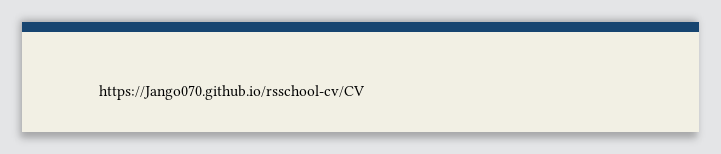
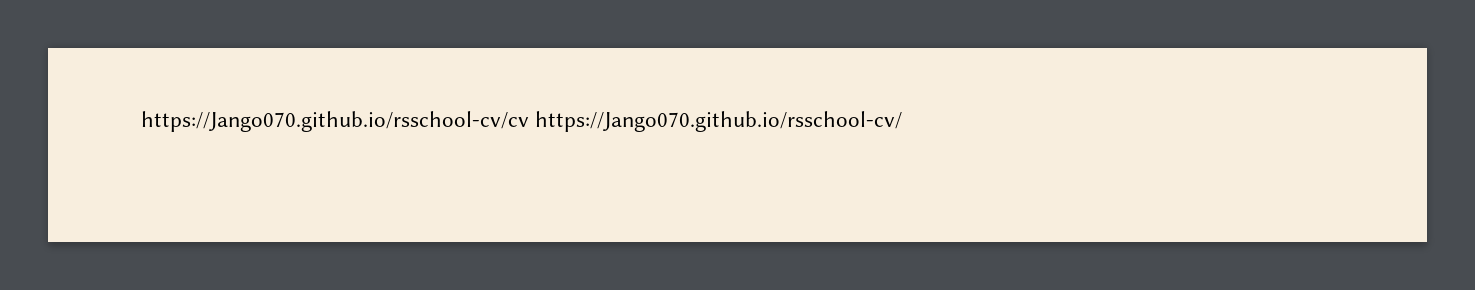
[99,85,365,100] https://Jango070.github.io/rsschool-cv/CV -> [141,111,903,132] https://Jango070.github.io/rsschool-cv/cv https://Jango070.github.io/rsschool-cv/

